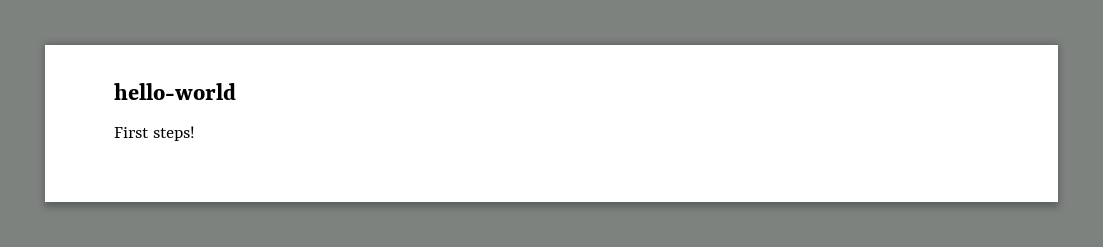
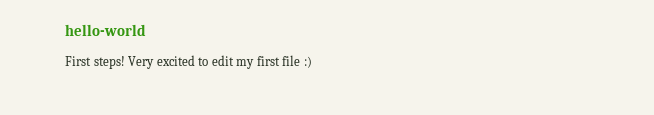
(195, 133) none -> [128,55,312,69] Very excited to edit my first file :)

